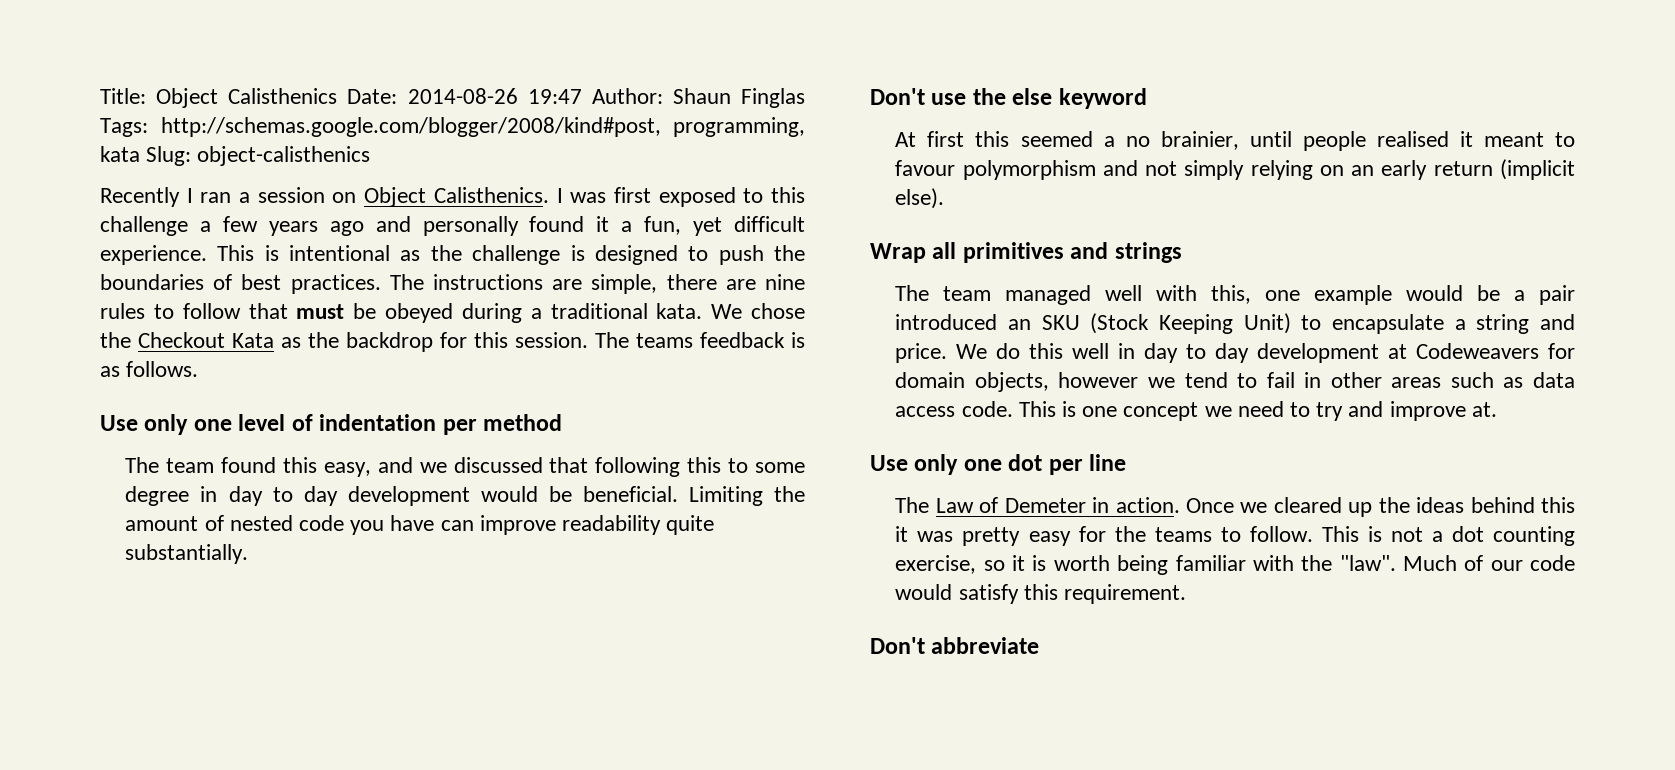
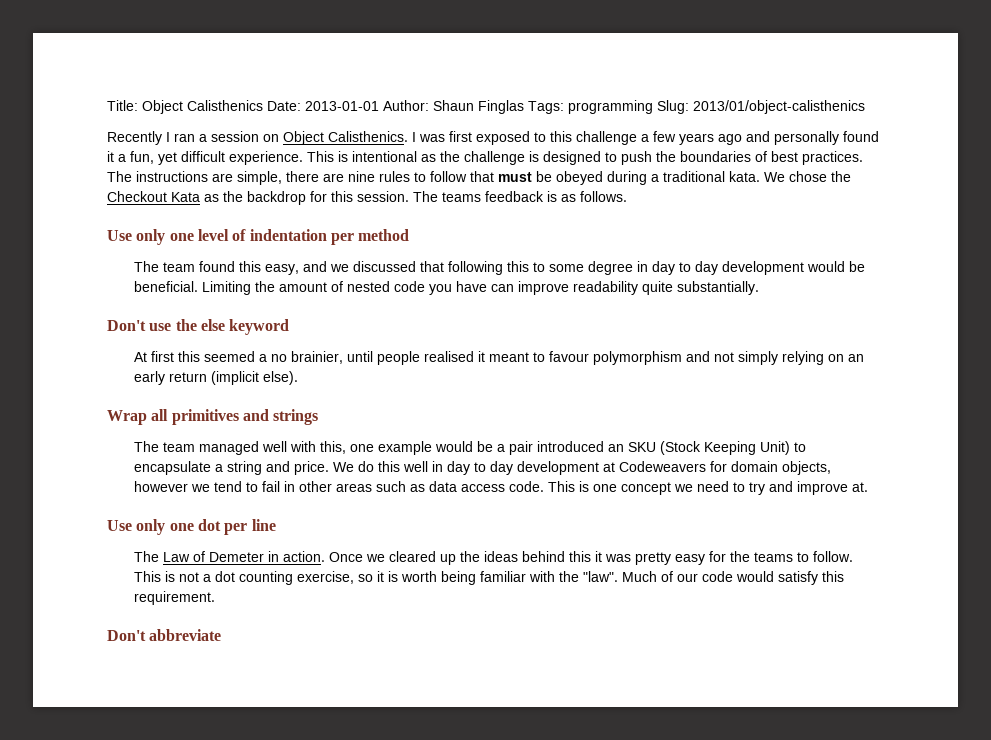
[407,88,582,104] 2014-08-26 19:47 -> [305,101,379,111] 2013-01-01
[160,117,805,137] [100,146,371,166] http://schemas.google.com/blogger/2008/kind#post, programming, kata Slug: object-calisthenics -> [568,100,865,114] programming Slug: 2013/01/object-calisthenics

